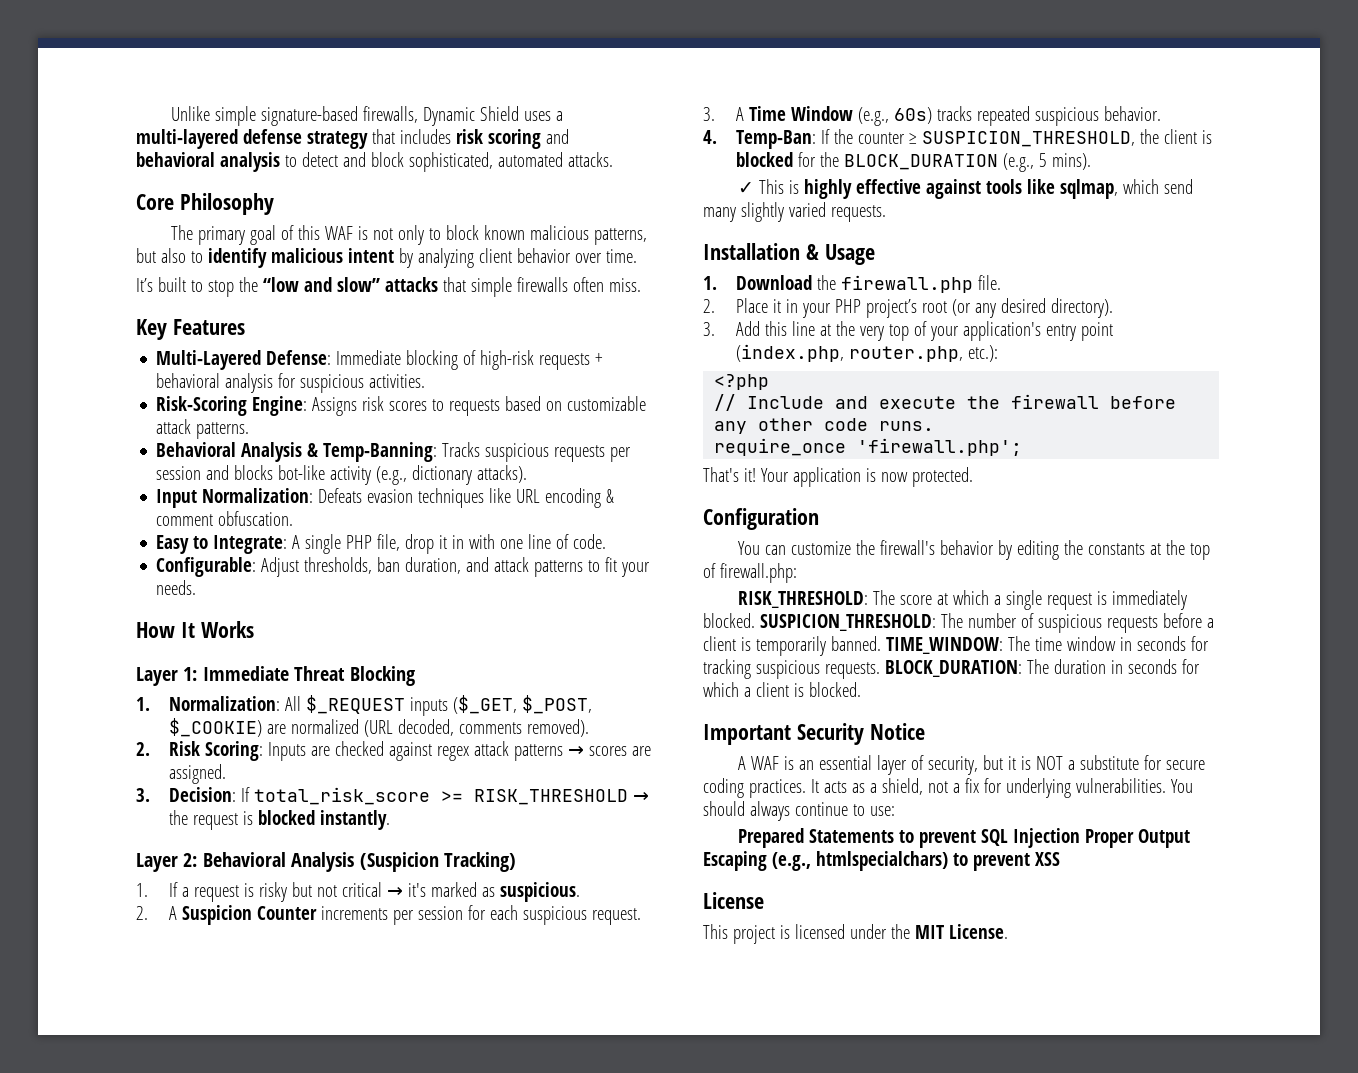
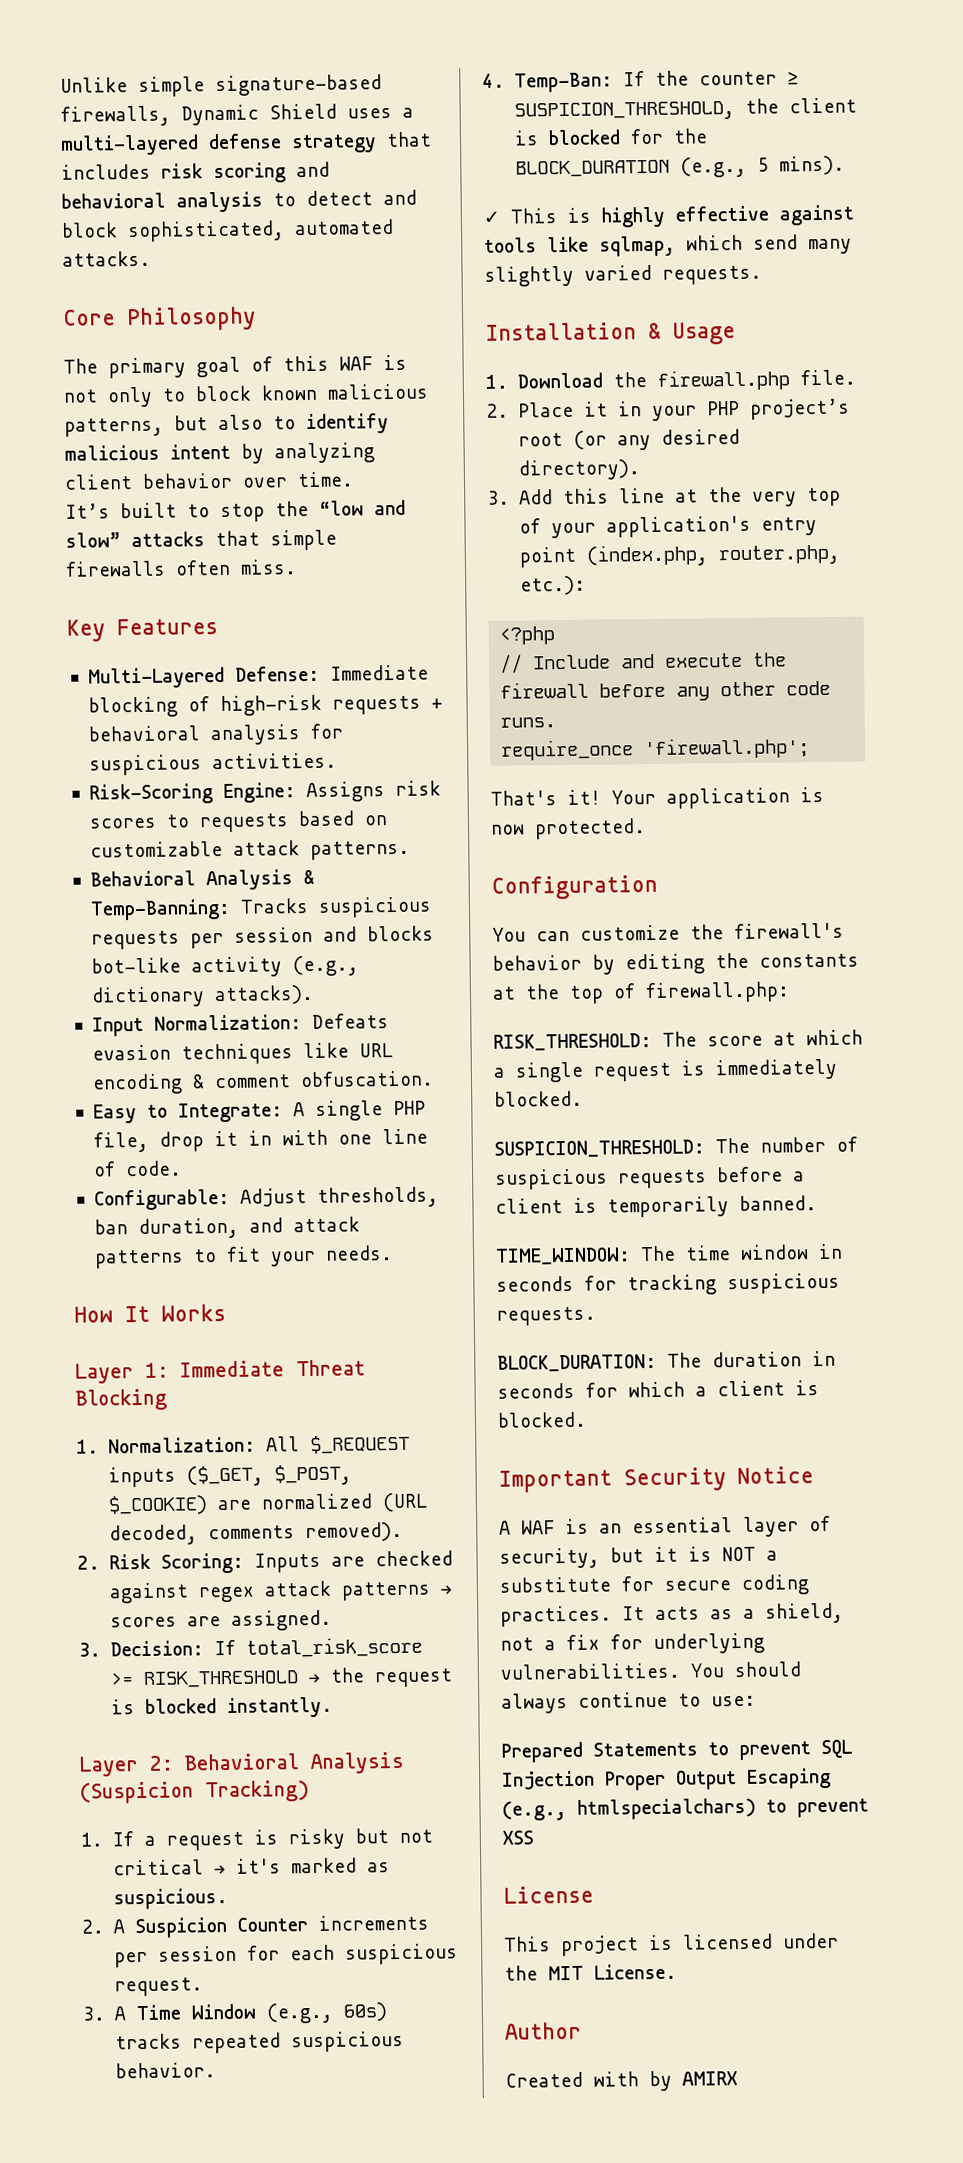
(755, 620) none -> (583, 1098) //
(881, 643) none -> (817, 1203) //
(880, 670) none -> (596, 1316) //
(1008, 931) none -> [505,2021,582,2040] [505,2070,738,2092] // Author // Created with by AMIRX

